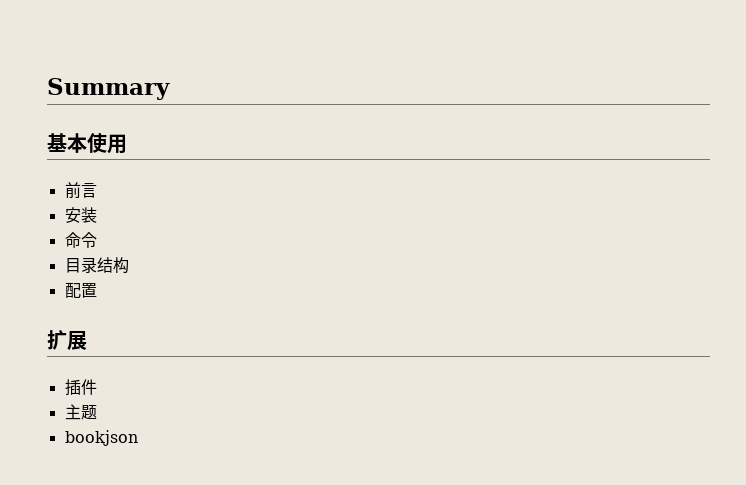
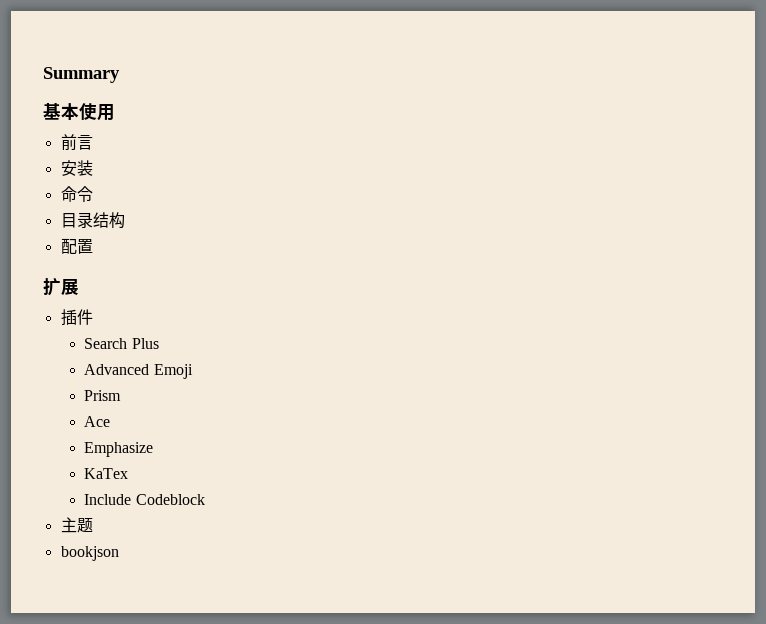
(97, 387) none -> [84,338,159,349] [84,364,193,379] [84,390,122,401] [84,416,111,427] [84,442,154,457] [84,468,129,479] [84,494,205,505] // Search Plus // Advanced Emoji // Prism // Ace // Emphasize // KaTex // Include Codeblock

